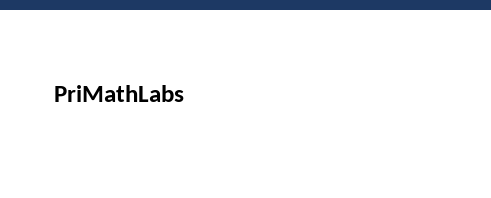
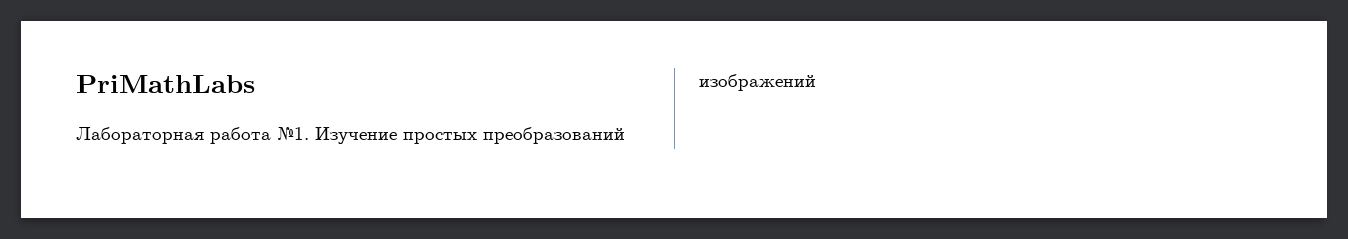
(184, 93) none -> [76,127,625,144] [699,74,816,91] // Лабораторная работа №1. Изучение простых преобразований изображений

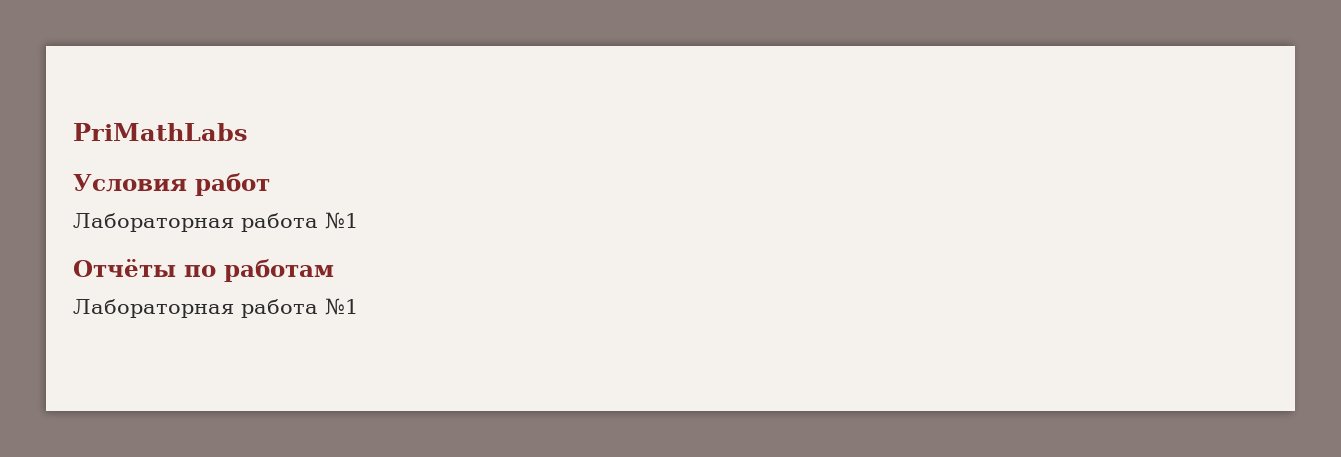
[76,127,625,144] [699,74,816,91] // Лабораторная работа №1. Изучение простых преобразований изображений -> [73,173,270,196] [73,212,358,232] [73,259,334,282] [73,298,358,318] // Условия работ // Лабораторная работа №1 // Отчёты по работам // Лабораторная работа №1

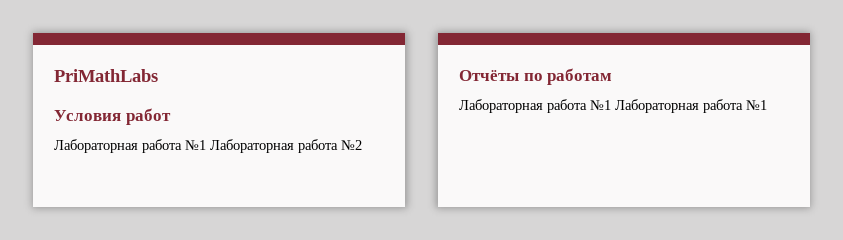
(358, 220) none -> [210,139,362,153] Лабораторная работа №2
(358, 306) none -> [615,99,767,113] Лабораторная работа №1

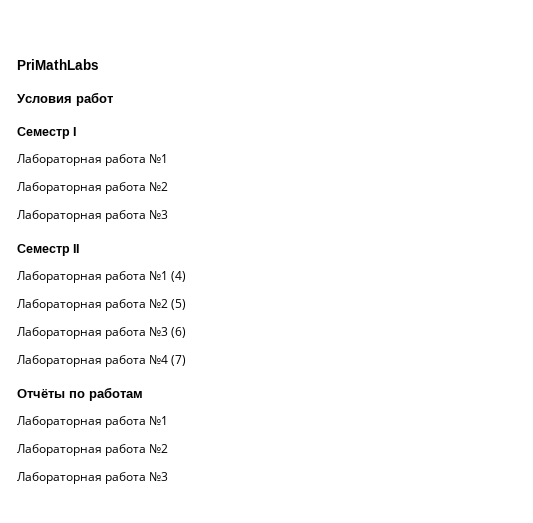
[54,139,362,153] // Лабораторная работа №1 Лабораторная работа №2 -> [17,127,77,139] [17,154,169,166] [17,182,169,194] [17,210,169,222] [17,244,80,256] [17,271,187,283] [17,299,187,311] [17,327,187,339] [17,355,187,367] // Семестр I // Лабораторная работа №1 // Лабораторная работа №2 // Лабораторная работа №3 // Семестр II // Лабораторная работа №1 (4) // Лабораторная работа №2 (5) // Лабораторная работа №3 (6) // Лабораторная работа №4 (7)
[615,99,767,113] Лабораторная работа №1 -> [17,444,169,456] [17,472,169,484] // Лабораторная работа №2 // Лабораторная работа №3

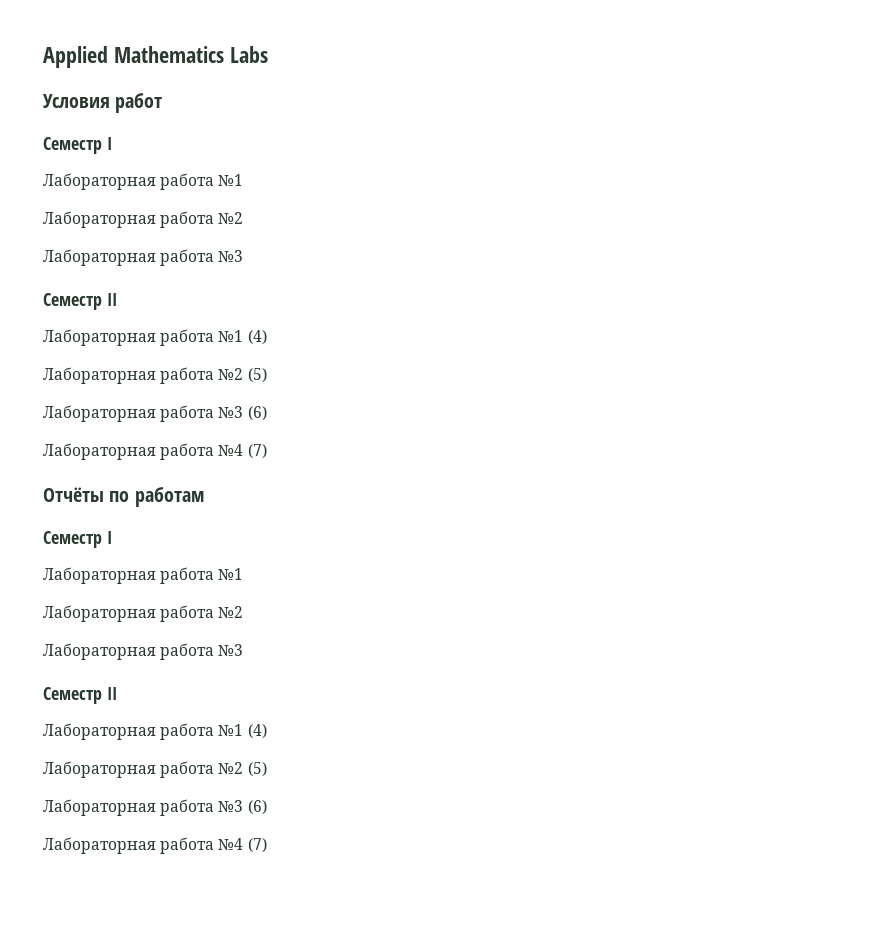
[17,59,99,70] PriMathLabs -> [43,46,268,68] Applied Mathematics Labs
[17,416,169,428] [17,444,169,456] [17,472,169,484] // Лабораторная работа №1 // Лабораторная работа №2 // Лабораторная работа №3 -> [43,531,112,548] [43,567,244,584] [43,605,244,622] [43,643,244,660] [43,687,117,704] [43,723,267,740] [43,761,267,778] [43,799,267,816] [43,837,267,854] // Семестр I // Лабораторная работа №1 // Лабораторная работа №2 // Лабораторная работа №3 // Семестр II // Лабораторная работа №1 (4) // Лабораторная работа №2 (5) // Лабораторная работа №3 (6) // Лабораторная работа №4 (7)

